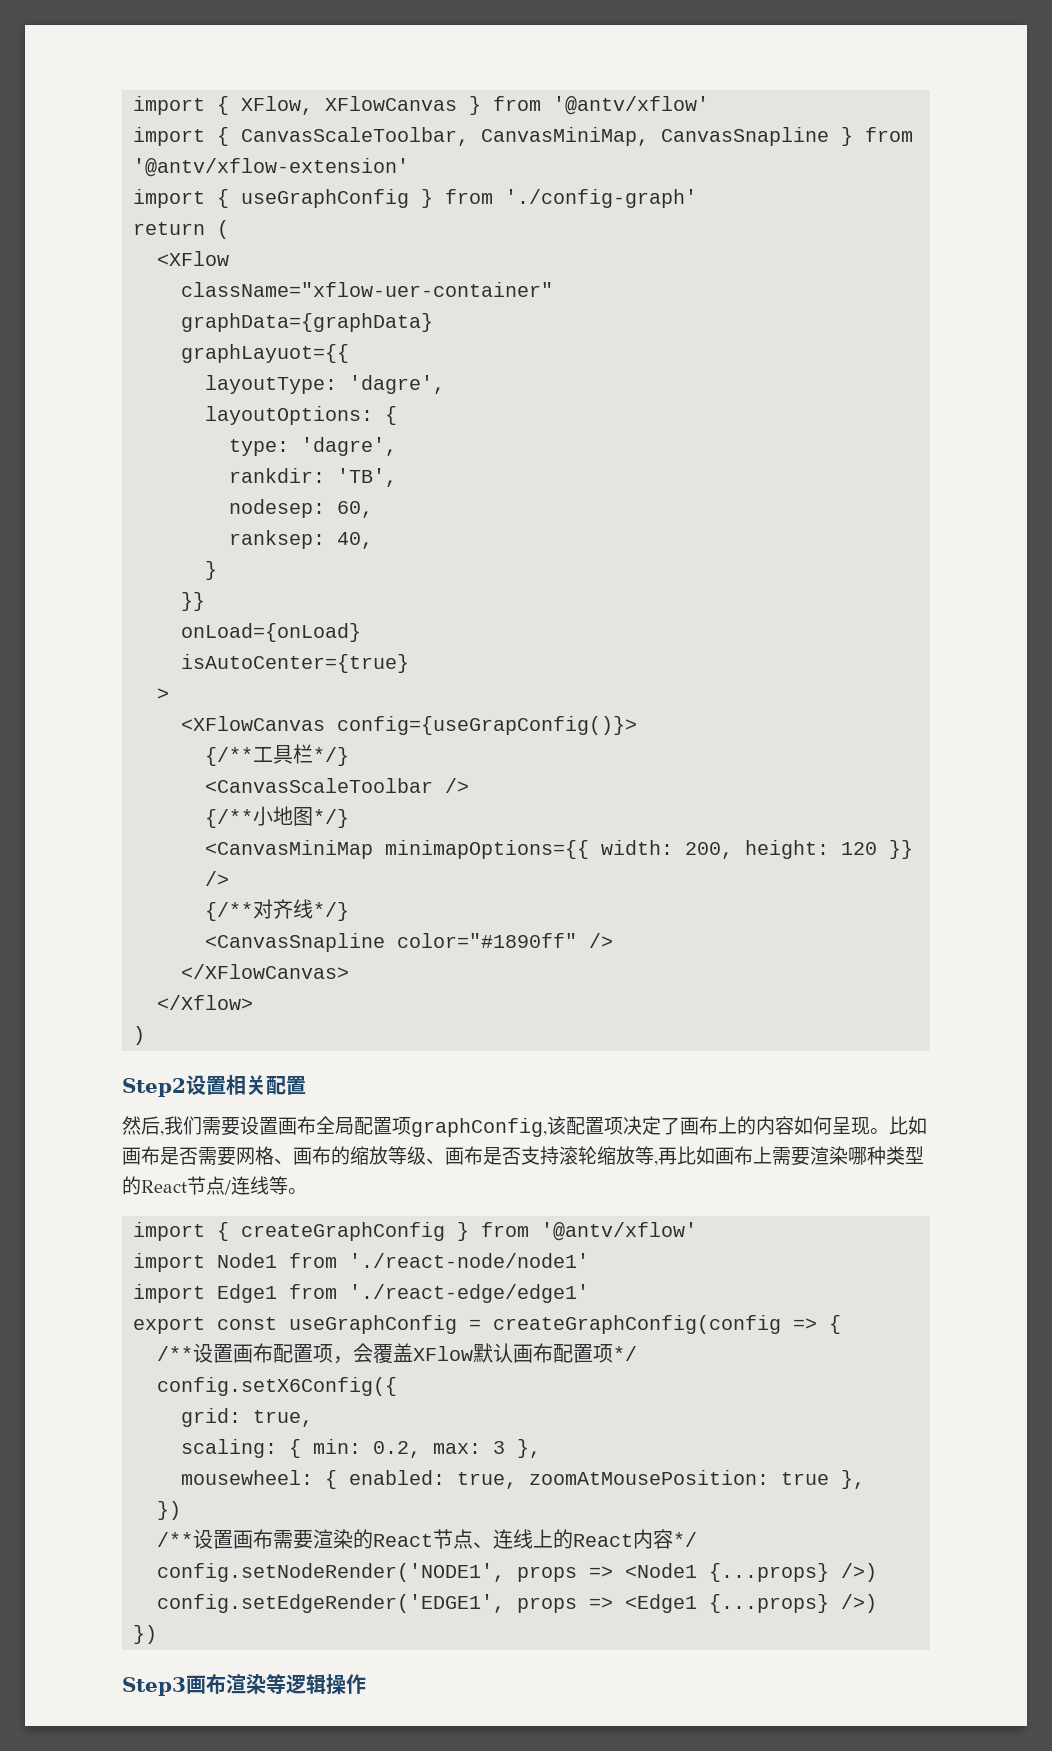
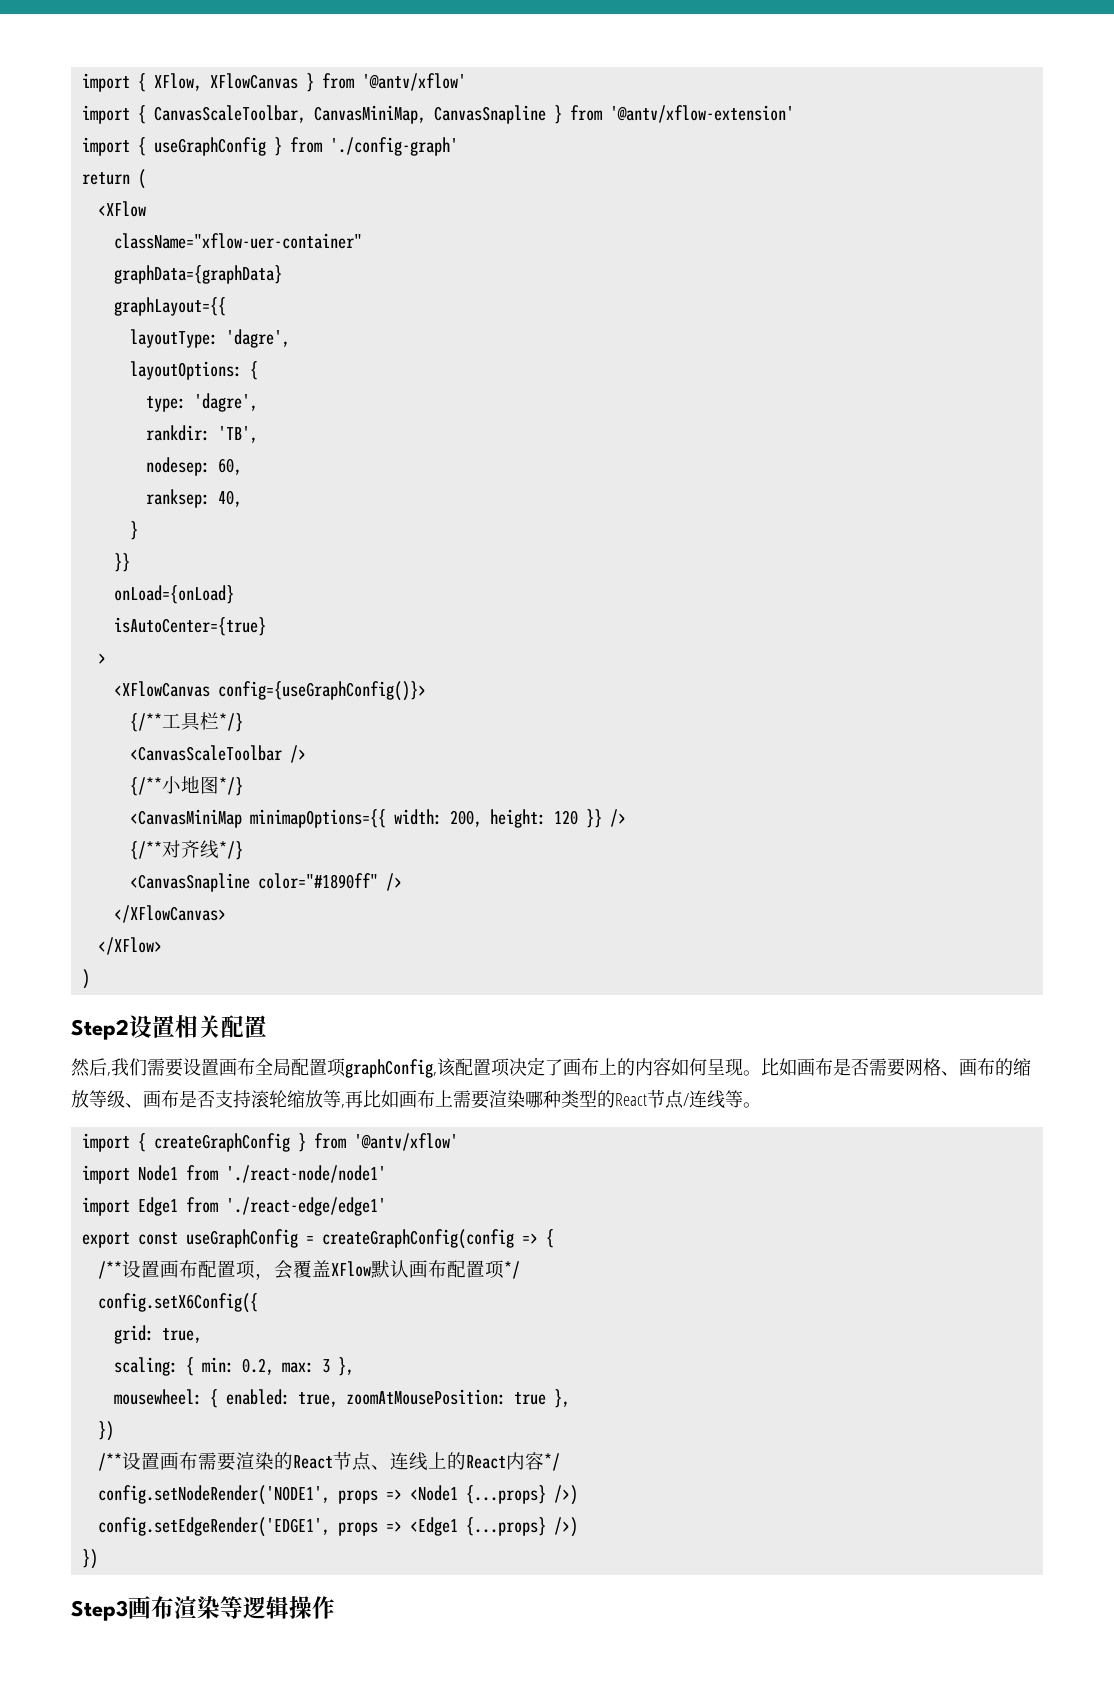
[181,344,350,363] graphLayuot={{ -> [113,297,226,316] graphLayout={{
[337,716,638,735] config={useGrapConfig()}> -> [217,681,426,701] config={useGraphConfig()}>
[157,995,254,1010] </Xflow> -> [97,937,162,955] </XFlow>

